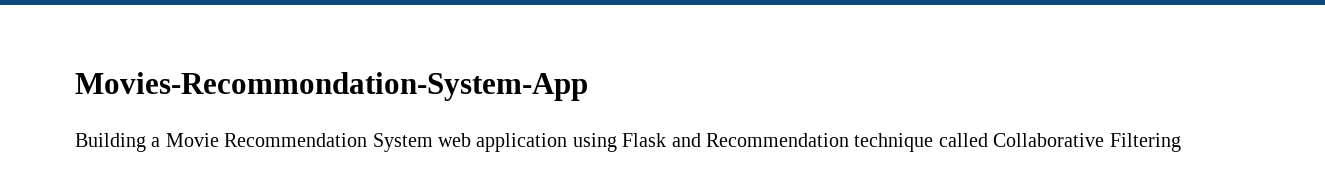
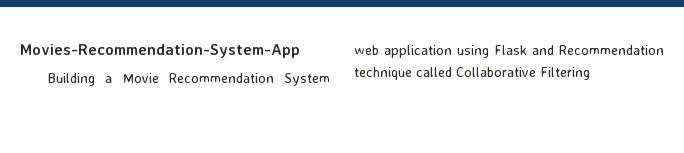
[75,72,588,101] Movies-Recommondation-System-App -> [20,44,300,58] Movies-Recommendation-System-App

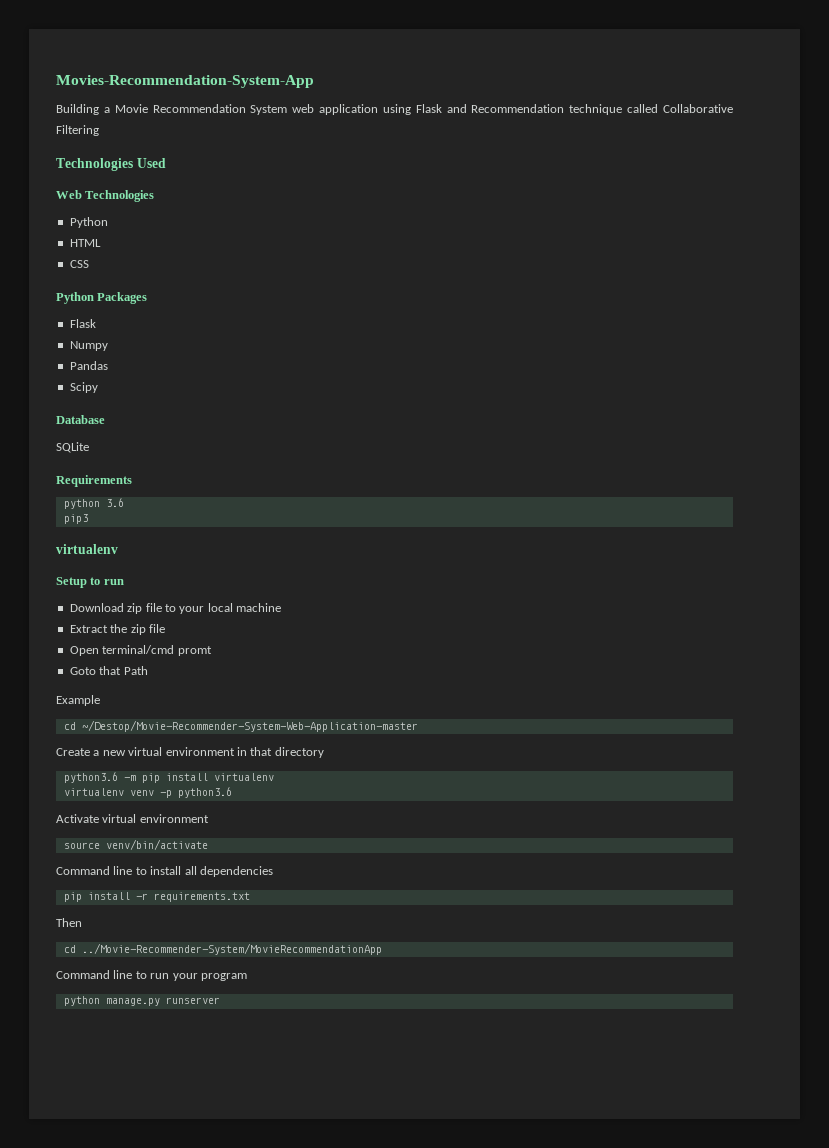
(590, 73) none -> [56,158,166,171] [56,190,155,202] [69,217,108,228] [69,239,101,247] [69,260,89,268] [56,292,148,304] [69,319,96,328] [69,341,108,351] [69,361,108,370] [69,382,98,393] [56,415,105,424] [56,442,89,453] [56,475,132,487] [63,498,124,509] [63,514,88,524] [56,544,118,554] [56,577,124,588] [69,603,281,614] [69,624,165,635] [69,645,212,656] [69,666,148,675] [56,695,100,706] [63,720,418,732] [56,747,324,758] [63,772,274,783] [63,787,232,798] [56,814,209,823] [63,839,208,850] [56,866,273,877] [63,892,250,902] [56,918,82,927] [63,943,382,955] [56,970,247,981] [63,996,220,1006] // Technologies Used // Web Technologies // Python // HTML // CSS // Python Packages // Flask // Numpy // Pandas // Scipy // Database // SQLite // Requirements // python 3.6 // pip3 // virtualenv // Setup to run // Download zip file to your local machine // Extract the zip file // Open terminal/cmd promt // Goto that Path // Example // cd ~/Destop/Movie-Recommender-System-Web-Application-master // Create a new virtual environment in that directory // python3.6 -m pip install virtualenv // virtualenv venv -p python3.6 // Activate virtual environment // source venv/bin/activate // Command line to install all dependencies // pip install -r requirements.txt // Then // cd ../Movie-Recommender-System/MovieRecommendationApp // Command line to run your program // python manage.py runserver

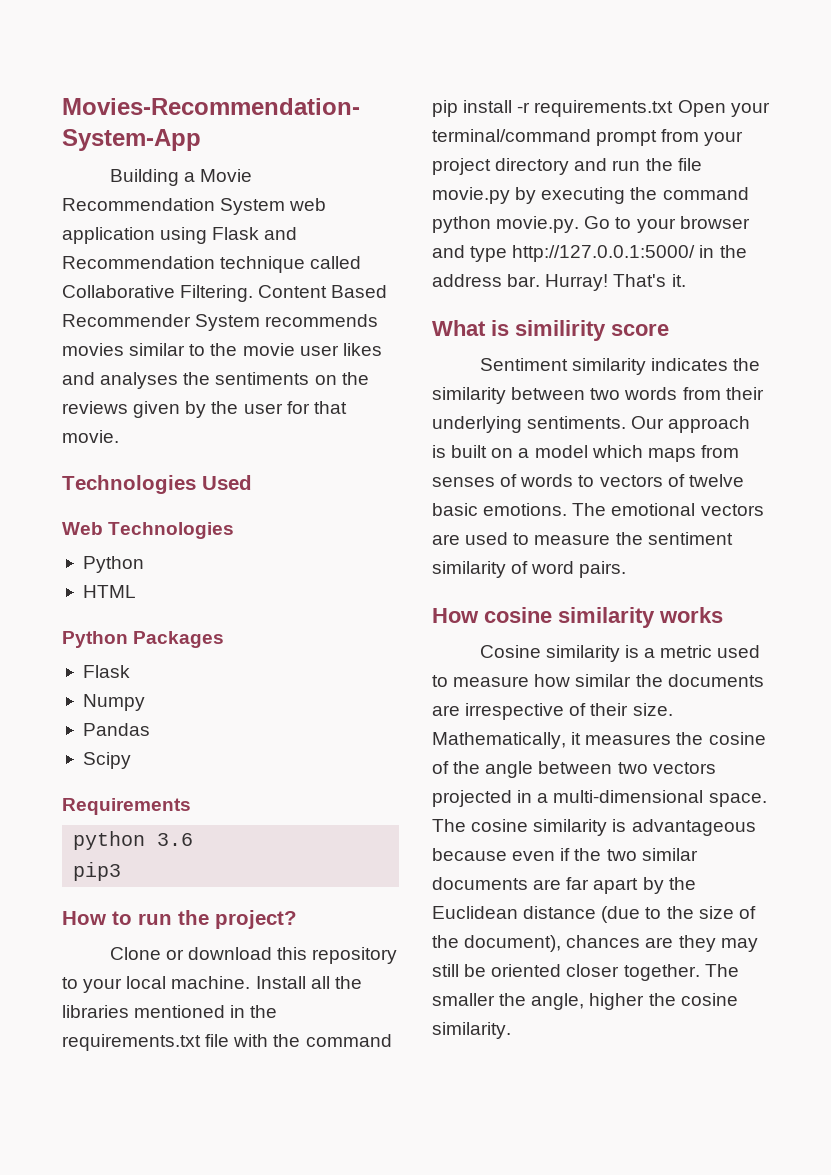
[56,125,99,136] Filtering -> [180,285,388,302] [62,314,379,331] [62,343,382,356] [62,372,369,389] [62,401,347,418] [62,430,119,443] Filtering. Content Based Recommender System recommends movies similar to the movie user likes and analyses the sentiments on the reviews given by the user for that movie.
[69,260,89,268] // CSS -> (136, 591) none
[56,415,105,424] [56,442,89,453] // Database // SQLite -> (131, 760) none
[56,544,118,554] [56,577,124,588] [69,603,281,614] [69,624,165,635] [69,645,212,656] [69,666,148,675] [56,695,100,706] [63,720,418,732] [56,747,324,758] [63,772,274,783] [63,787,232,798] [56,814,209,823] [63,839,208,850] [56,866,273,877] [63,892,250,902] [56,918,82,927] [63,943,382,955] [56,970,247,981] [63,996,220,1006] virtualenv // Setup to run // Download zip file to your local machine // Extract the zip file // Open terminal/cmd promt // Goto that Path // Example // cd ~/Destop/Movie-Recommender-System-Web-Application-master // Create a new virtual environment in that directory // python3.6 -m pip install virtualenv // virtualenv venv -p python3.6 // Activate virtual environment // source venv/bin/activate // Command line to install all dependencies // pip install -r requirements.txt // Then // cd ../Movie-Recommender-System/MovieRecommendationApp // Command line to run your program // python manage.py runserver -> [62,910,297,929] [109,947,398,964] [62,976,362,993] [62,1005,278,1018] [62,1034,392,1051] [432,100,770,117] [432,129,744,146] [432,158,702,175] [432,187,749,204] [432,216,750,233] [432,245,747,262] [432,274,686,291] [432,320,669,341] [479,358,761,375] [432,387,764,404] [432,416,751,433] [432,445,739,462] [432,474,744,487] [432,503,764,516] [432,532,733,545] [432,561,627,578] [432,607,723,628] [479,645,761,662] [432,674,764,687] [432,703,673,720] [432,732,766,749] [432,761,716,778] [432,790,767,807] [432,819,756,836] [432,848,698,861] [432,877,696,894] [432,906,756,923] [432,935,758,952] [432,964,739,981] [432,993,738,1010] [432,1022,511,1039] How to run the project? // Clone or download this repository to your local machine. Install all the libraries mentioned in the requirements.txt file with the command pip install -r requirements.txt Open your terminal/command prompt from your project directory and run the file movie.py by executing the command python movie.py. Go to your browser and type http://127.0.0.1:5000/ in the address bar. Hurray! That's it. // What is similirity score // Sentiment similarity indicates the similarity between two words from their underlying sentiments. Our approach is built on a model which maps from senses of words to vectors of twelve basic emotions. The emotional vectors are used to measure the sentiment similarity of word pairs. // How cosine similarity works // Cosine similarity is a metric used to measure how similar the documents are irrespective of their size. Mathematically, it measures the cosine of the angle between two vectors projected in a multi-dimensional space. The cosine similarity is advantageous because even if the two similar documents are far apart by the Euclidean distance (due to the size of the document), chances are they may still be oriented closer together. The smaller the angle, higher the cosine similarity.

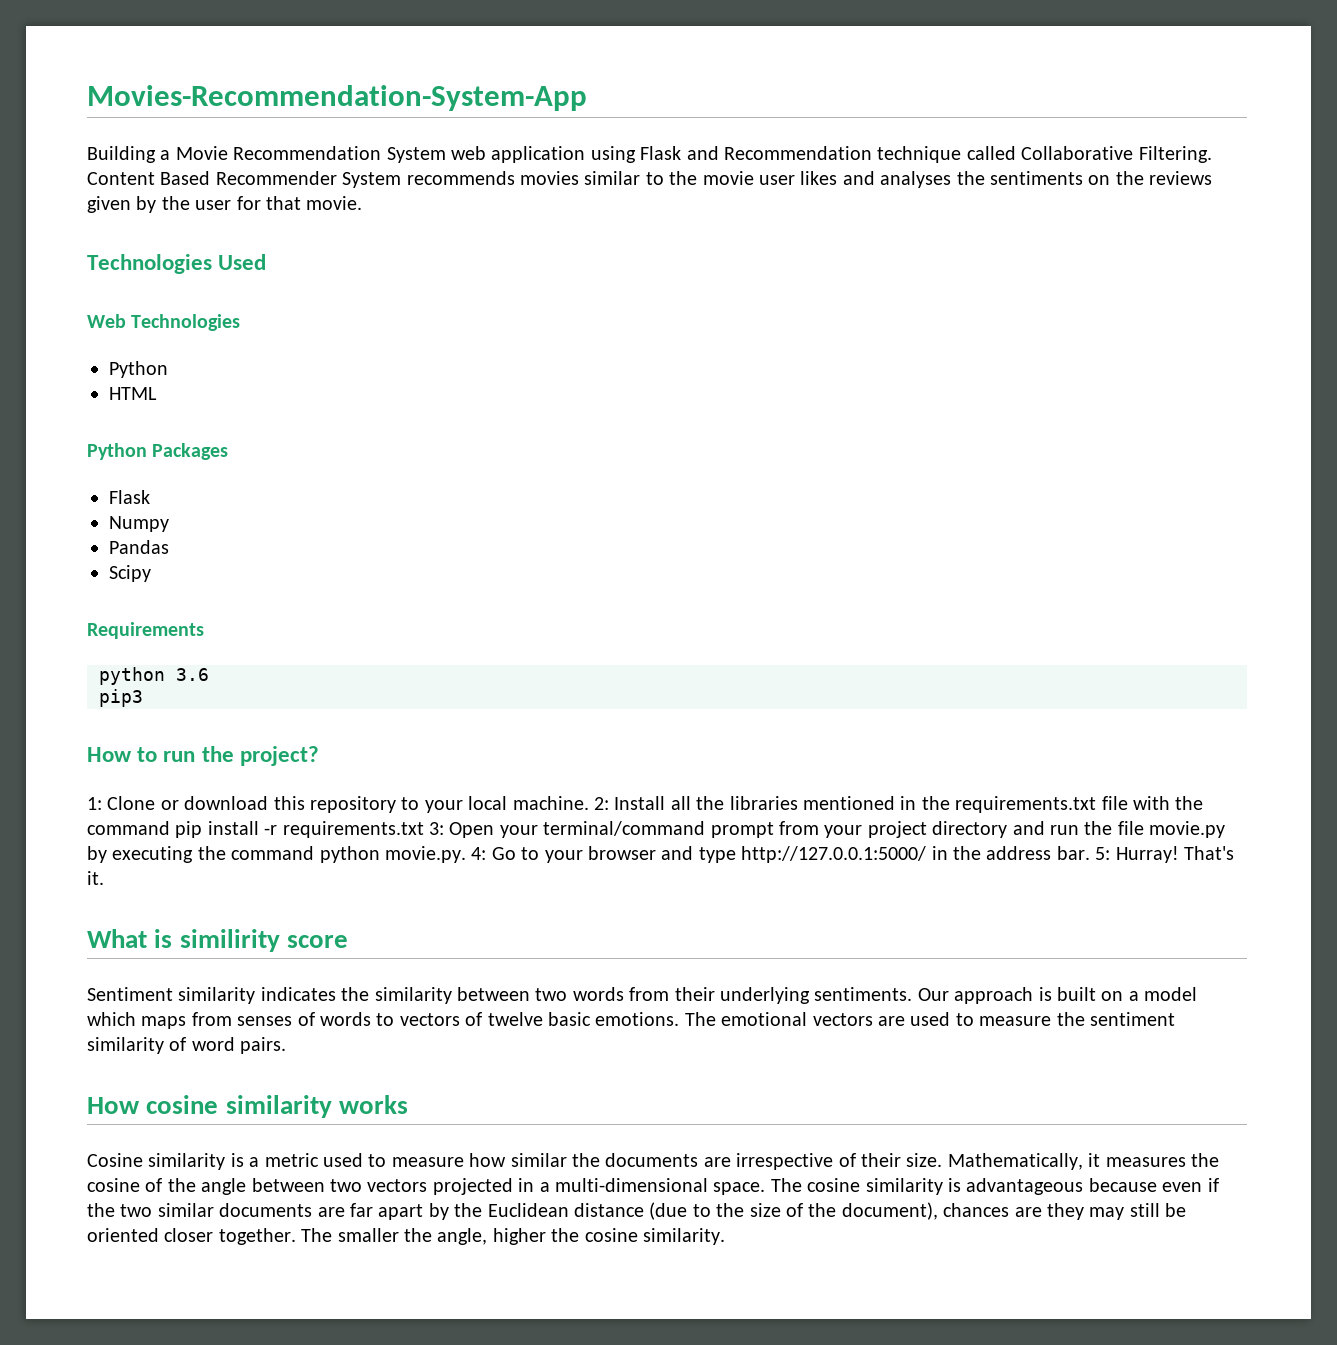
(297, 919) none -> [87,797,102,810] 1:
(251, 982) none -> [593,797,609,810] 2:
(674, 108) none -> [429,822,444,835] 3:
(580, 224) none -> [471,847,487,860] 4:
(541, 280) none -> [1095,847,1111,860] 5:

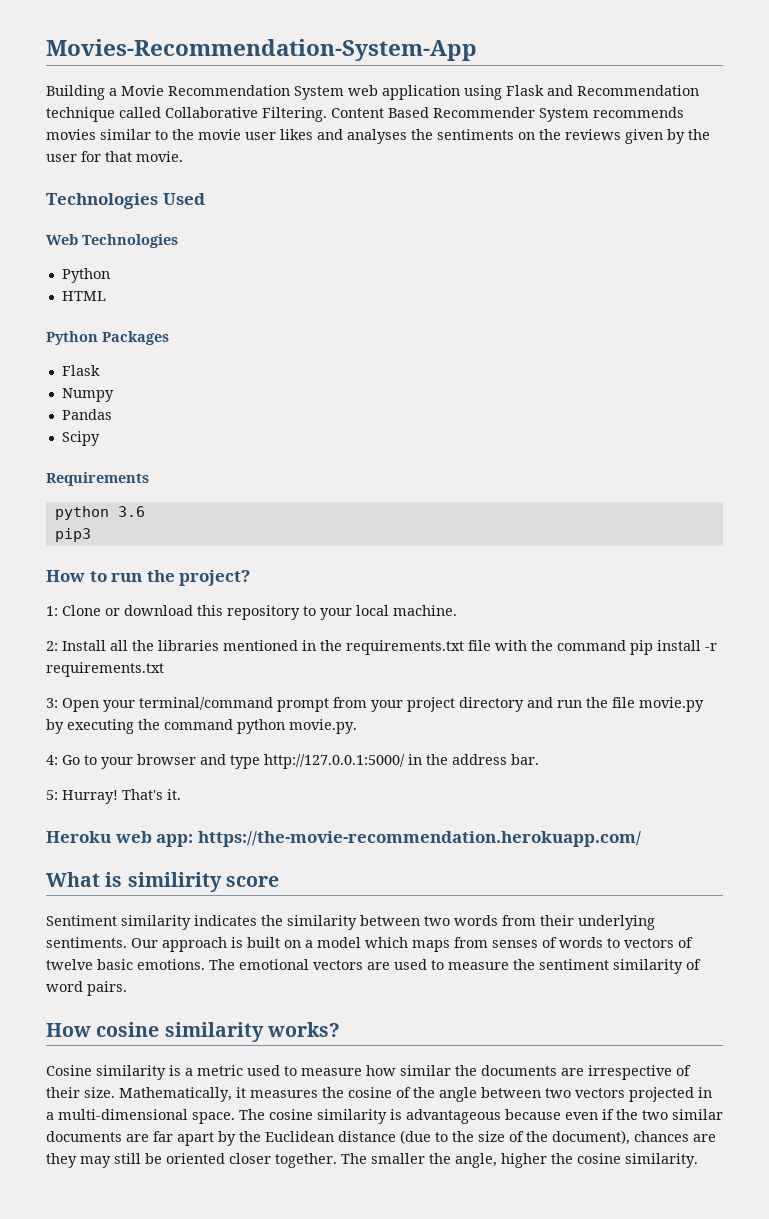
(589, 803) none -> (457, 610) //
(424, 829) none -> (164, 669) //
(466, 854) none -> (357, 726) //
(1090, 853) none -> (539, 759) //
(104, 878) none -> [46,831,641,847] // Heroku web app: https://the-movie-recommendation.herokuapp.com/
[338,1095,408,1114] works -> [266,1022,340,1037] works?

